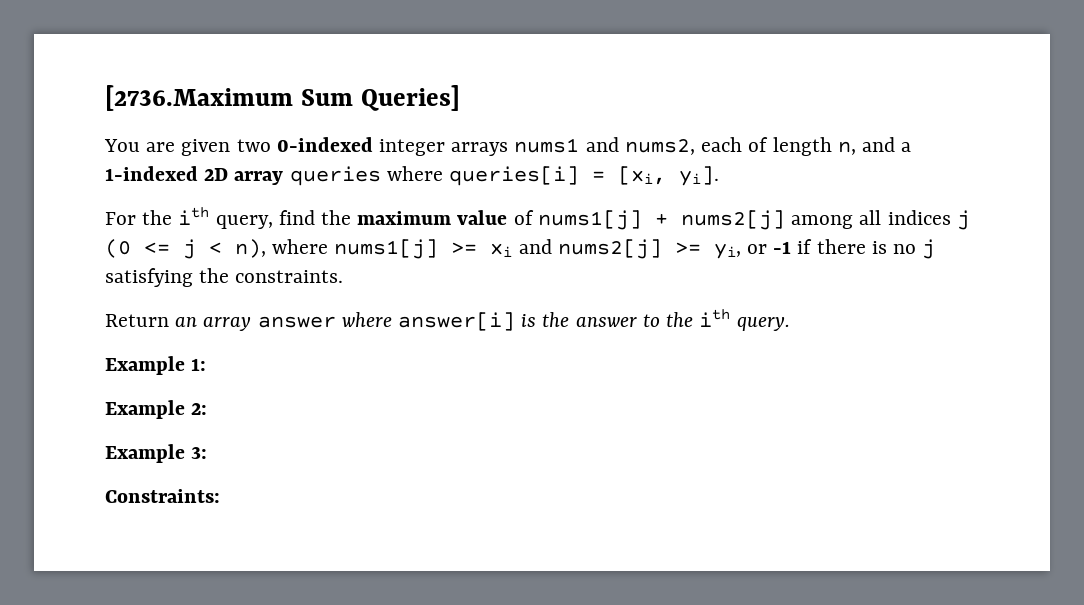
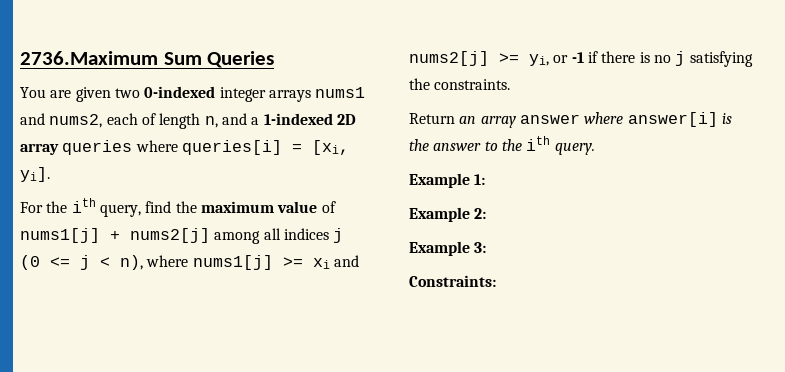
[105,85,460,111] [2736.Maximum Sum Queries] -> [20,51,275,68] 2736.Maximum Sum Queries

